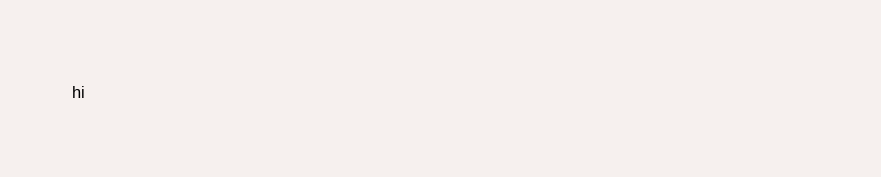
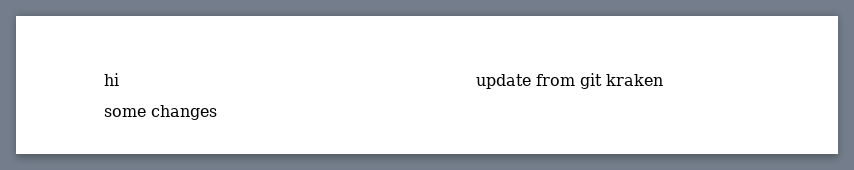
(85, 92) none -> [104,105,217,120] [476,73,663,89] // some changes // update from git kraken

